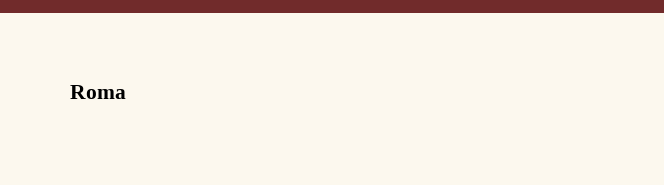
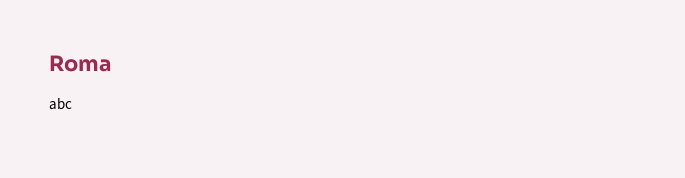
(126, 92) none -> [49,98,72,110] // abc

